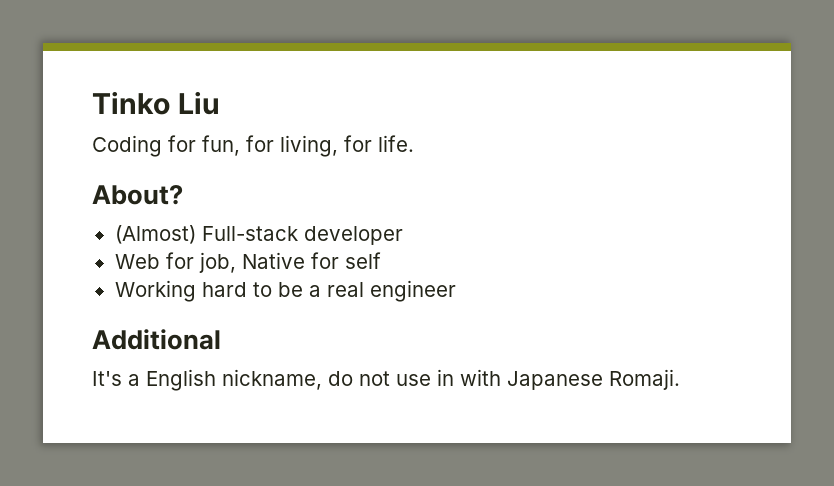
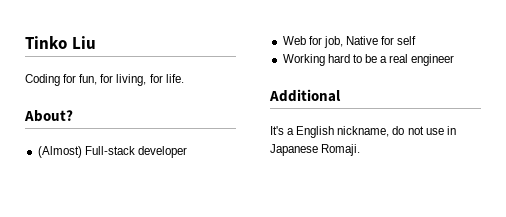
[460,369,501,386] with -> (456, 130) none

